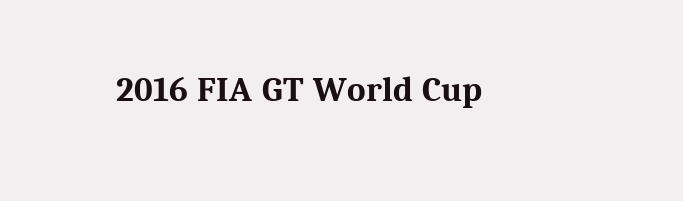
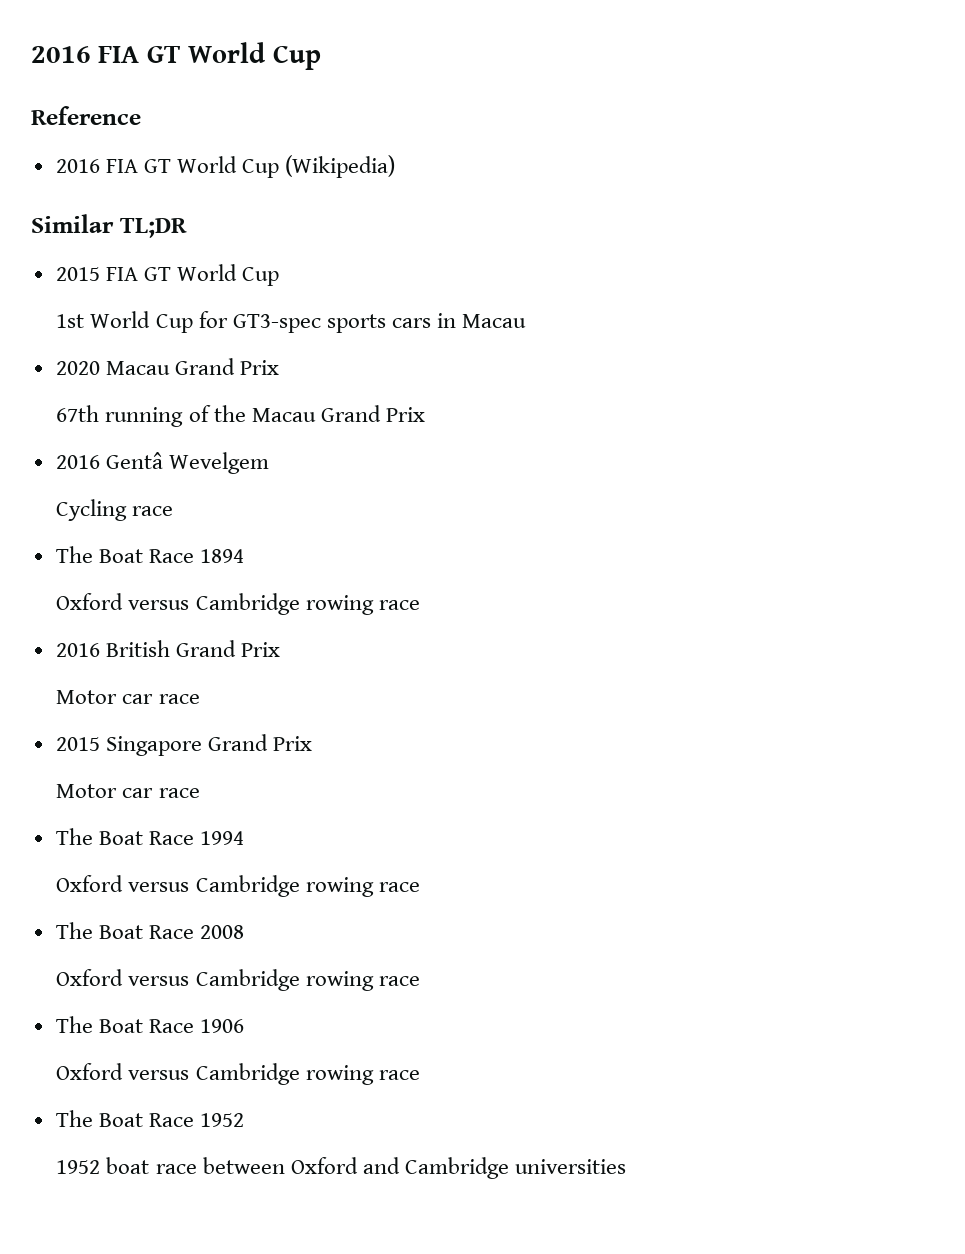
[116,76,483,108] 2016 FIA GT World Cup -> [31,42,321,70] [31,106,141,125] [55,155,396,178] [31,214,187,238] [55,264,280,286] [56,311,527,333] [55,358,279,375] [56,405,425,427] [55,452,269,474] [56,499,174,521] [55,546,244,563] [56,593,420,615] [55,640,280,657] [56,690,200,704] [55,734,312,756] [56,784,200,798] [55,828,244,845] [56,875,420,897] [55,922,244,939] [56,969,420,991] [55,1016,244,1033] [56,1063,420,1085] [55,1110,244,1127] [56,1157,626,1179] 2016 FIA GT World Cup // Reference // 2016 FIA GT World Cup (Wikipedia) // Similar TL;DR // 2015 FIA GT World Cup // 1st World Cup for GT3-spec sports cars in Macau // 2020 Macau Grand Prix // 67th running of the Macau Grand Prix // 2016 Gentâ Wevelgem // Cycling race // The Boat Race 1894 // Oxford versus Cambridge rowing race // 2016 British Grand Prix // Motor car race // 2015 Singapore Grand Prix // Motor car race // The Boat Race 1994 // Oxford versus Cambridge rowing race // The Boat Race 2008 // Oxford versus Cambridge rowing race // The Boat Race 1906 // Oxford versus Cambridge rowing race // The Boat Race 1952 // 1952 boat race between Oxford and Cambridge universities

